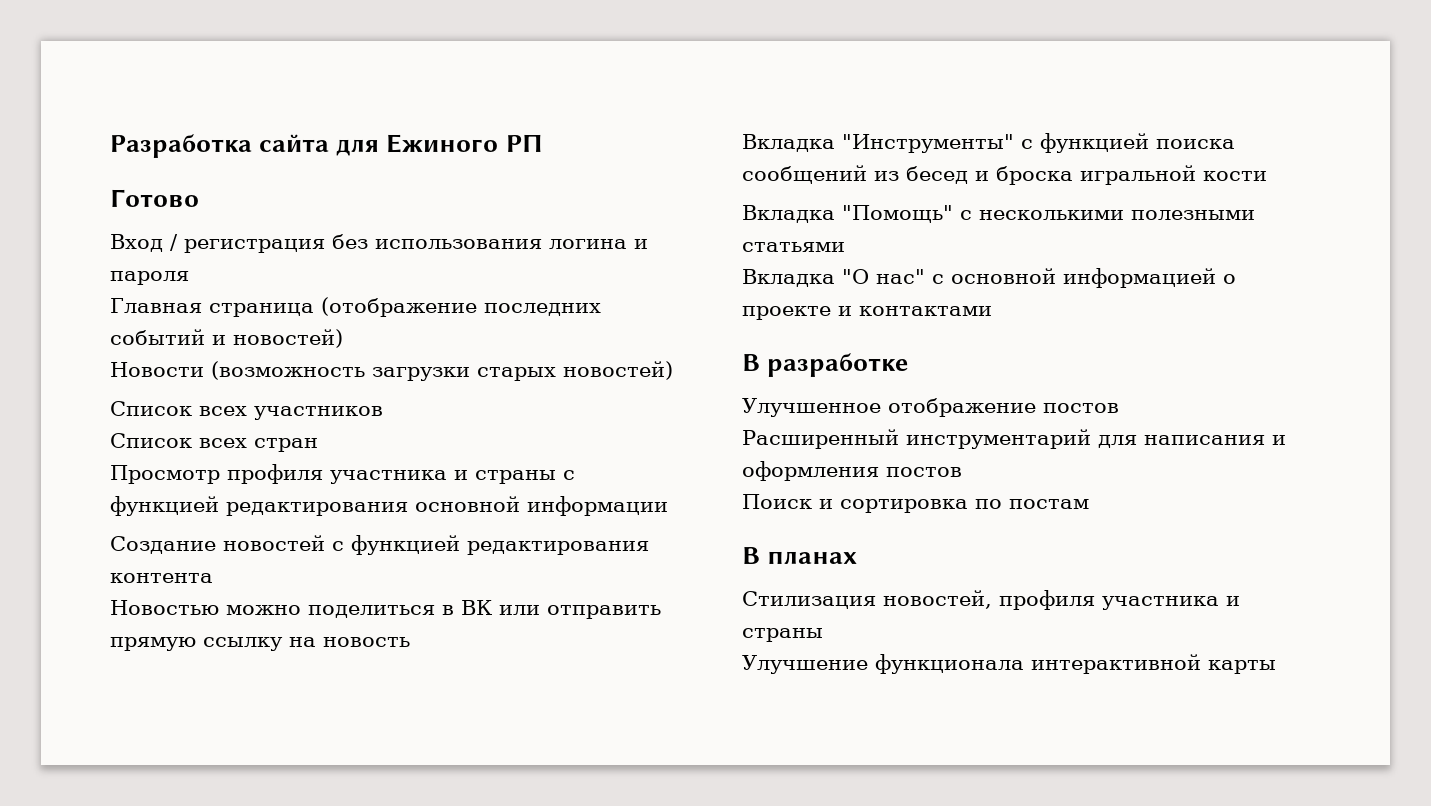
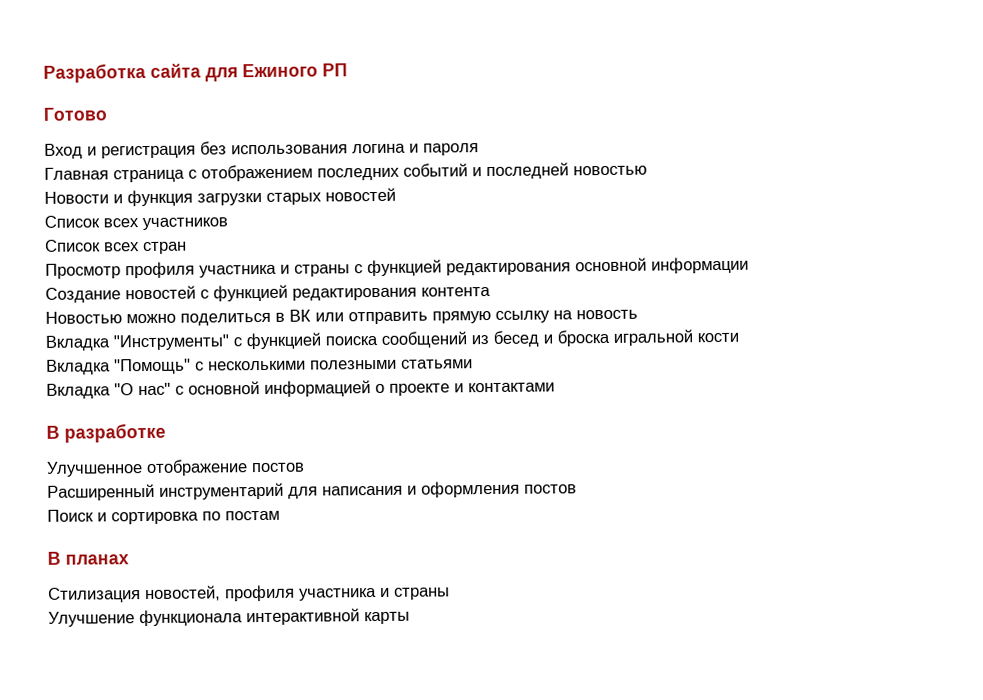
[170,234,178,251] / -> [87,146,97,156] и
[321,297,477,317] (отображение -> [188,164,313,182] с отображением
[233,329,343,348] новостей) -> [486,162,647,180] последней новостью
[211,361,365,380] (возможность -> [113,189,193,207] и функция
[563,361,673,380] новостей) -> [325,187,396,202] новостей

